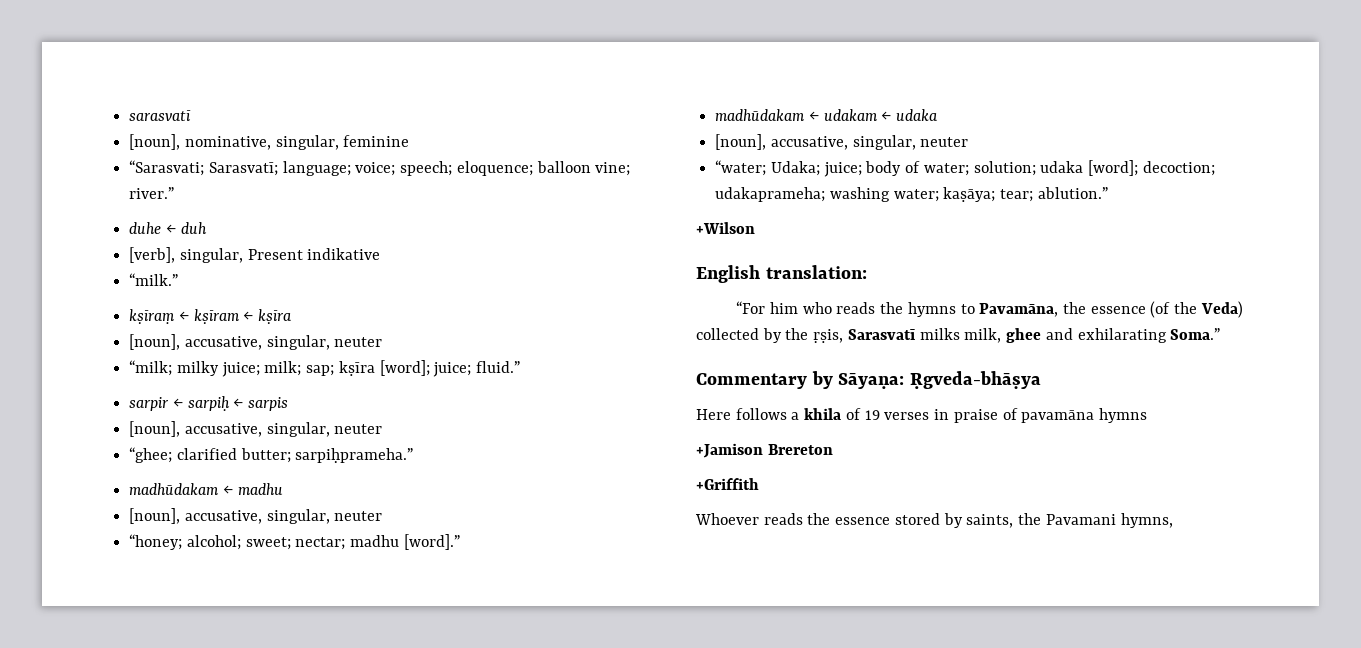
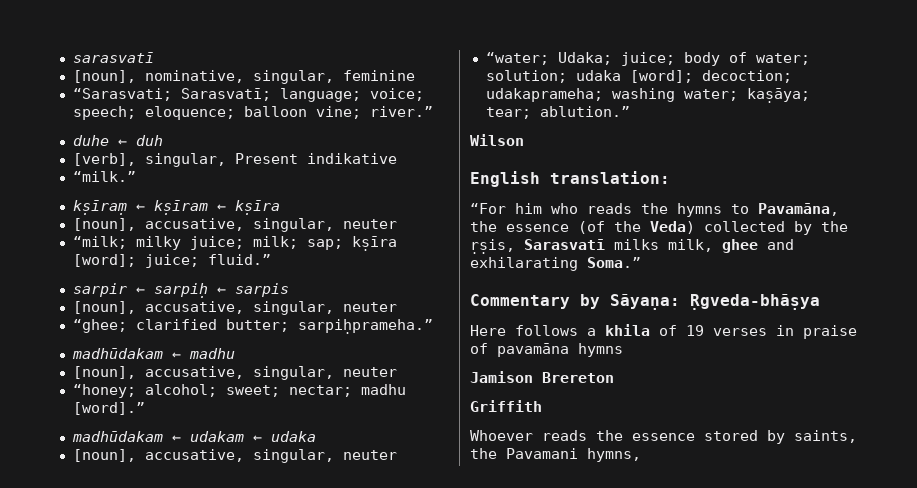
[696,222,755,234] +Wilson -> [470,134,524,146] Wilson
[696,443,763,458] +Jamison -> [470,371,533,383] Jamison
[696,478,759,490] +Griffith -> [470,400,542,412] Griffith

